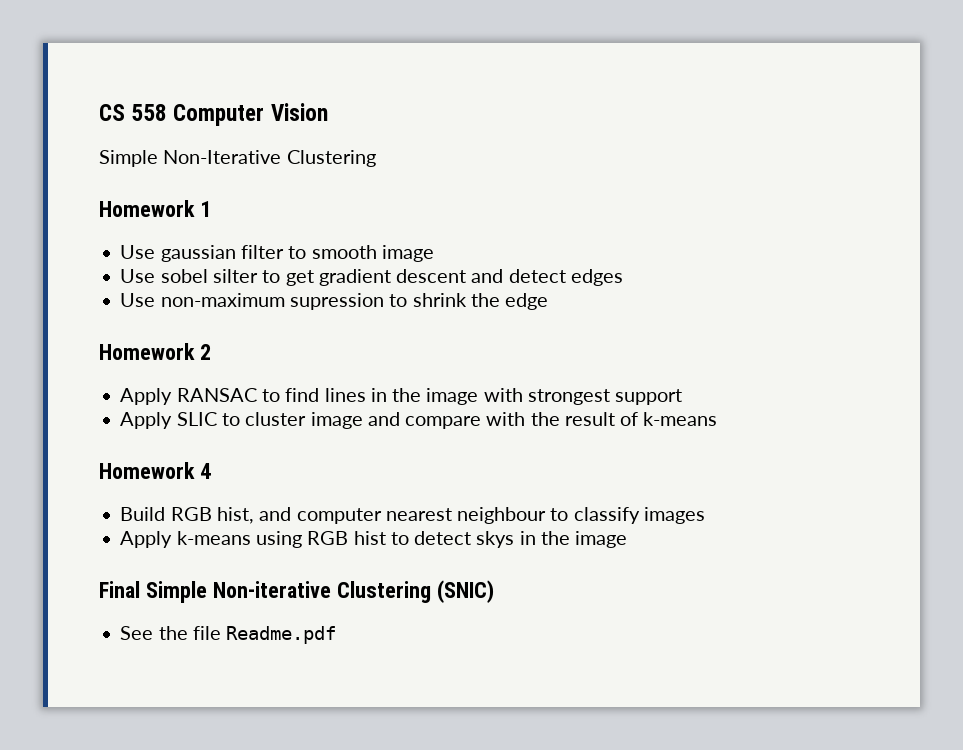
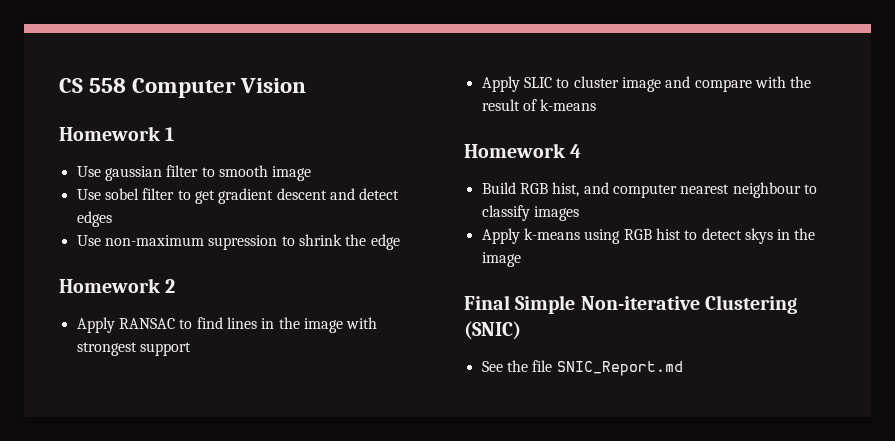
[99,150,376,167] // Simple Non-Iterative Clustering -> (307, 85) none
[212,269,258,283] silter -> [142,188,175,200] filter
[226,626,337,644] Readme.pdf -> [556,361,683,376] SNIC_Report.md

